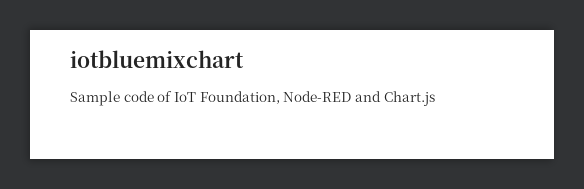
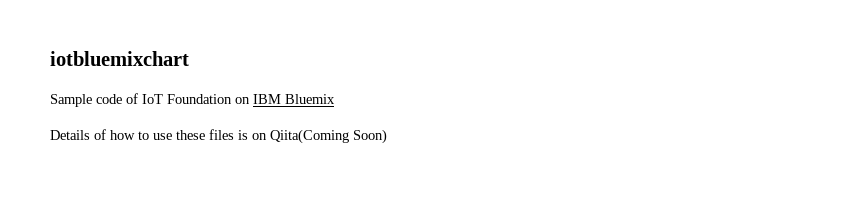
[199,91,435,106] Foundation, Node-RED and Chart.js -> [167,94,335,104] [50,129,387,144] Foundation on IBM Bluemix // Details of how to use these files is on Qiita(Coming Soon)

